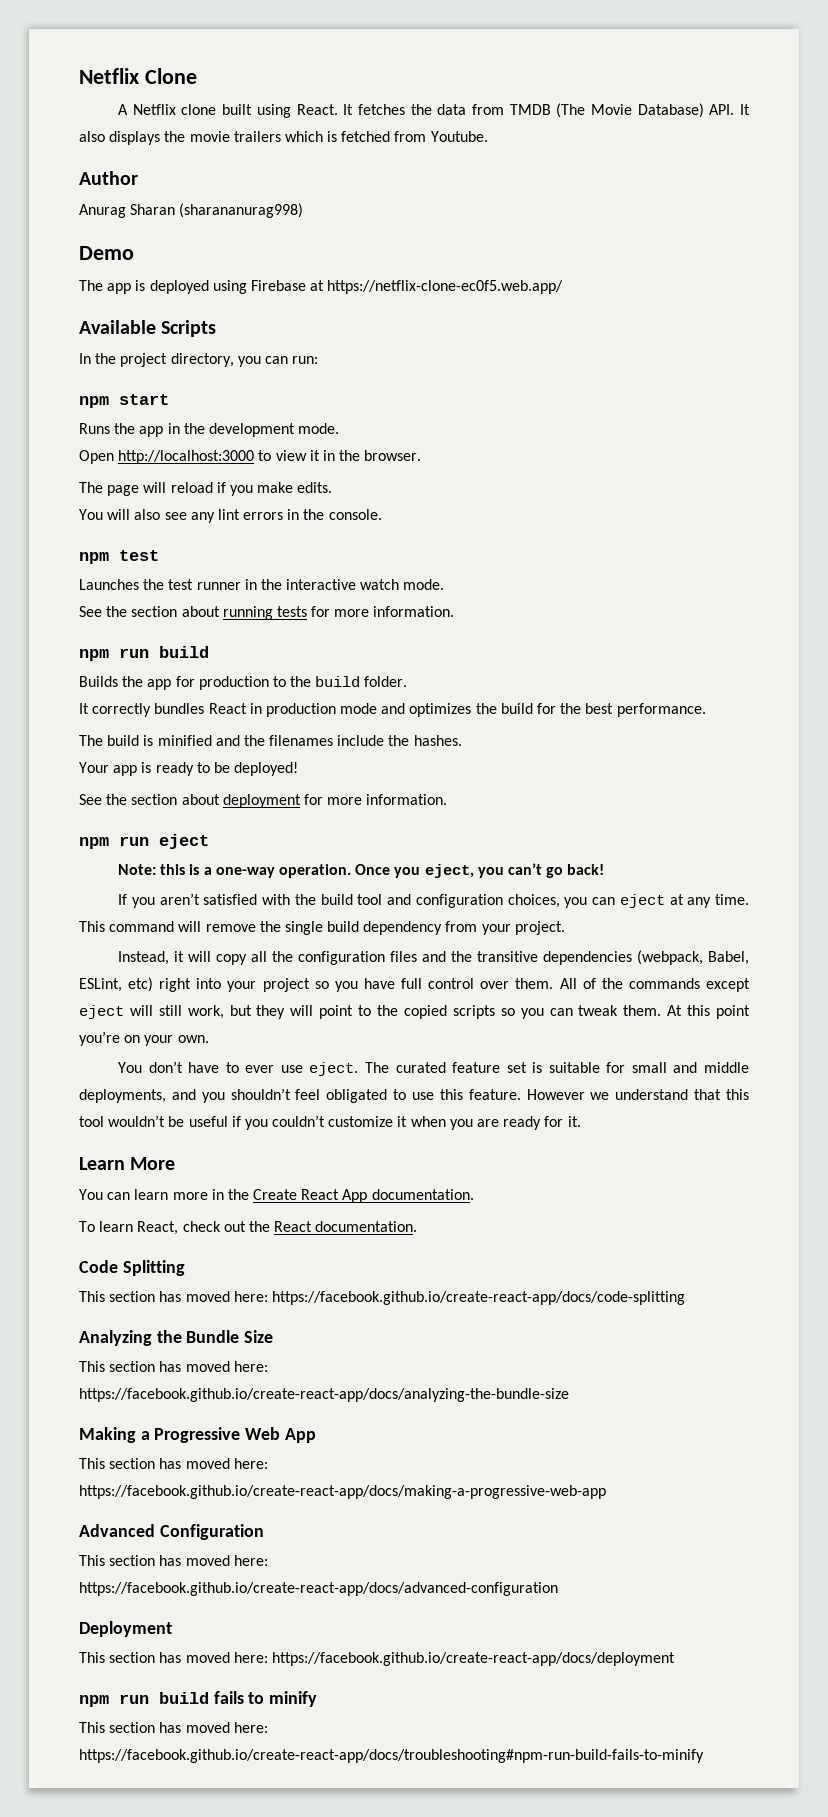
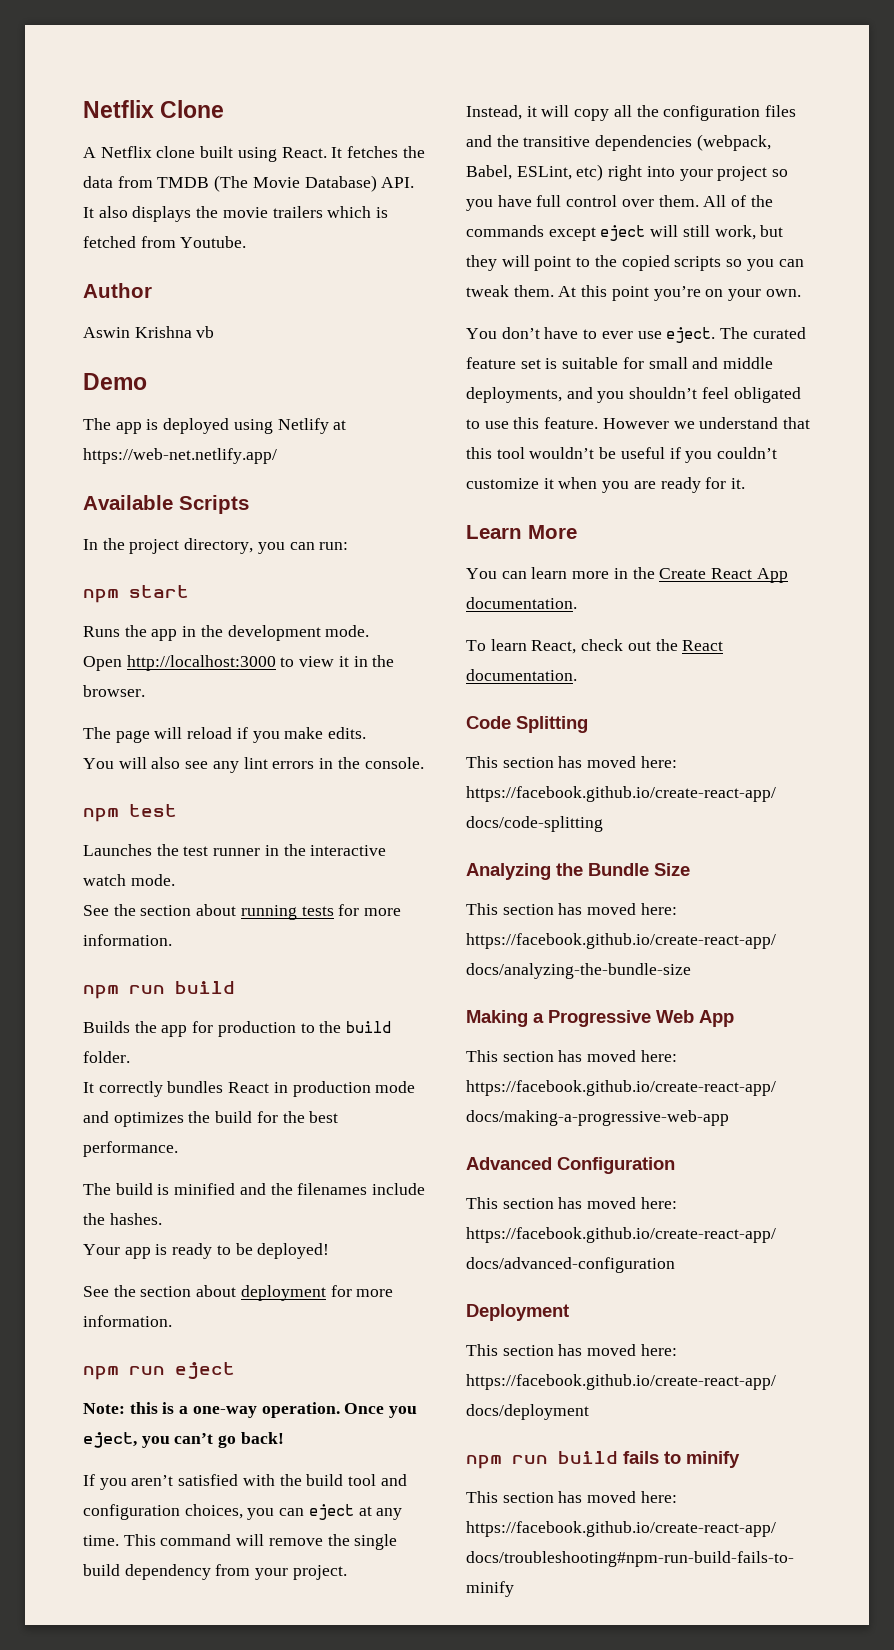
[79,203,304,218] Anurag Sharan (sharananurag998) -> [83,326,215,338] Aswin Krishna vb
[250,280,564,294] Firebase at https://netflix-clone-ec0f5.web.app/ -> [277,418,347,434] [83,448,277,464] Netlify at https://web-net.netlify.app/

